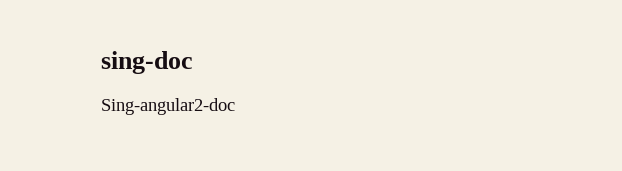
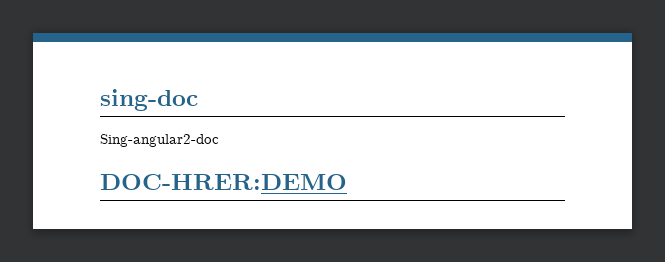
(235, 106) none -> [100,174,347,190] // DOC-HRER:DEMO

